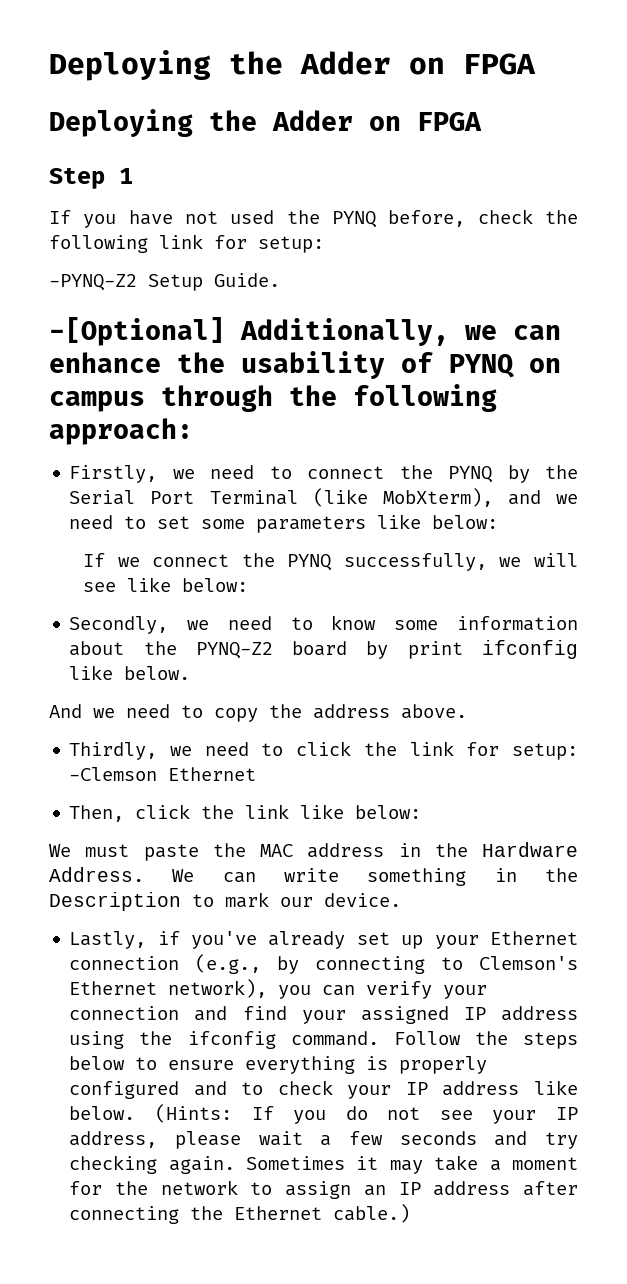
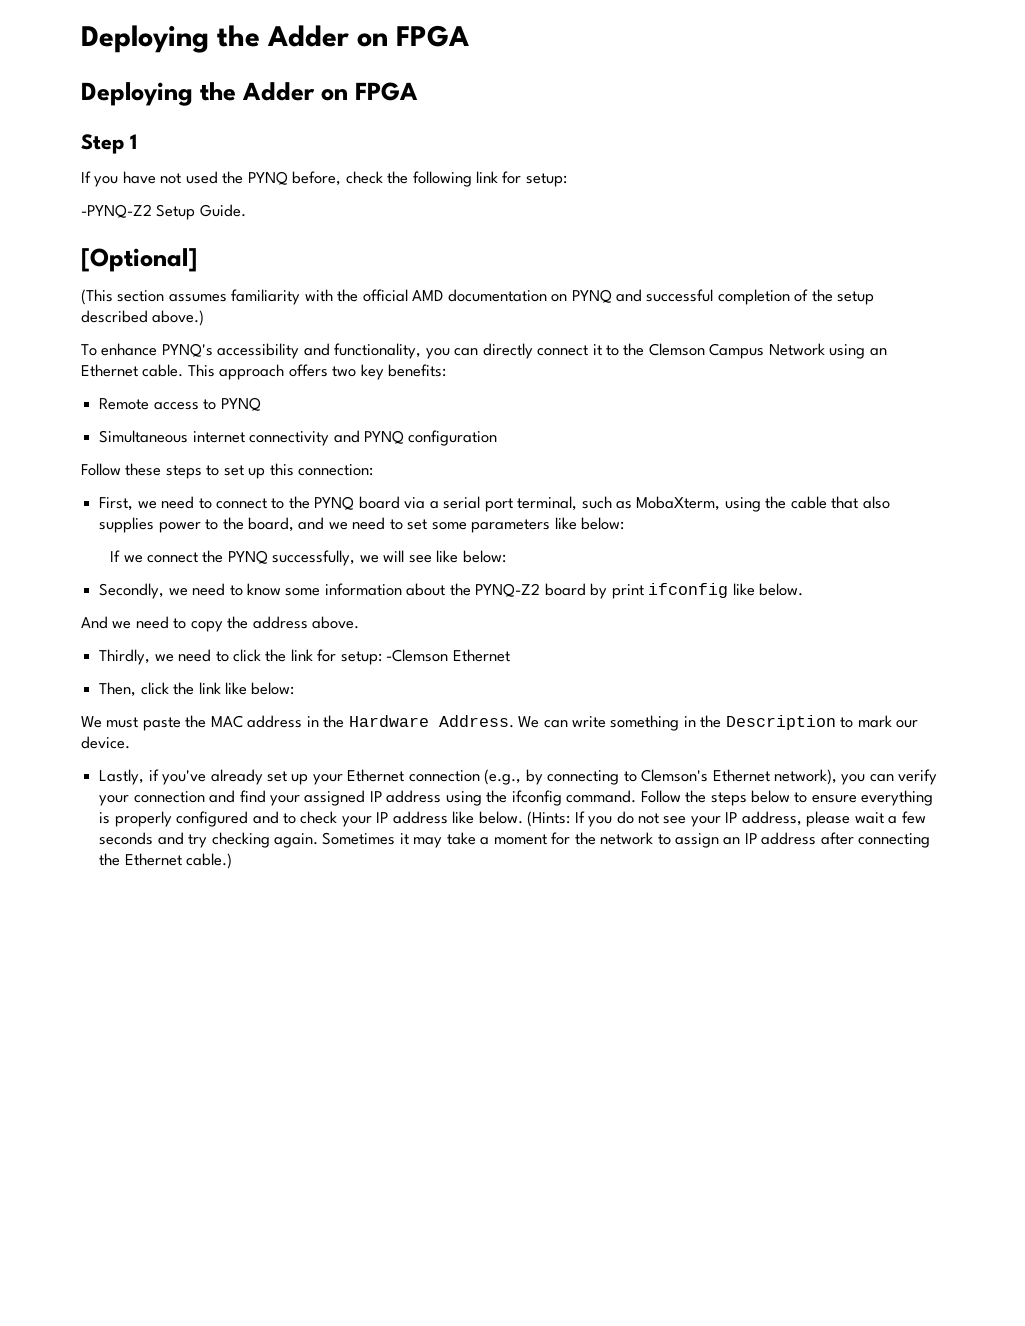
[49,317,561,346] [49,351,561,379] [49,384,497,412] [49,418,193,445] [69,465,158,483] -[Optional] Additionally, we can enhance the usability of PYNQ on campus through the following approach: // Firstly, -> [81,248,197,272] [81,289,875,305] [81,310,205,326] [81,343,887,359] [81,364,447,380] [99,397,261,411] [99,430,498,446] [81,463,374,479] [99,497,134,511] [Optional] // (This section assumes familiarity with the official AMD documentation on PYNQ and successful completion of the setup described above.) // To enhance PYNQ's accessibility and functionality, you can directly connect it to the Clemson Campus Network using an Ethernet cable. This approach offers two key benefits: // Remote access to PYNQ // Simultaneous internet connectivity and PYNQ configuration // Follow these steps to set up this connection: // First,
[399,465,578,483] [69,488,493,507] the PYNQ by the Serial Port Terminal (like MobXterm), -> [271,496,890,512] [99,517,294,533] to the PYNQ board via a serial port terminal, such as MobaXterm, using the cable that also supplies power to the board,

